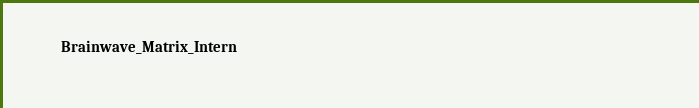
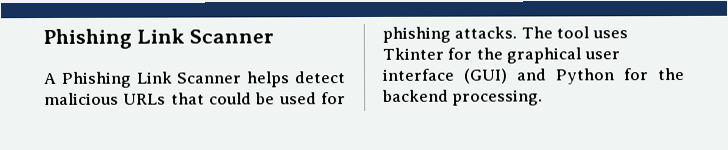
[61,40,237,54] Brainwave_Matrix_Intern -> [43,28,275,50] [43,71,347,88] [44,92,346,106] [382,26,628,43] [382,47,620,64] [382,67,685,85] [382,89,544,106] Phishing Link Scanner // A Phishing Link Scanner helps detect malicious URLs that could be used for phishing attacks. The tool uses Tkinter for the graphical user interface (GUI) and Python for the backend processing.

